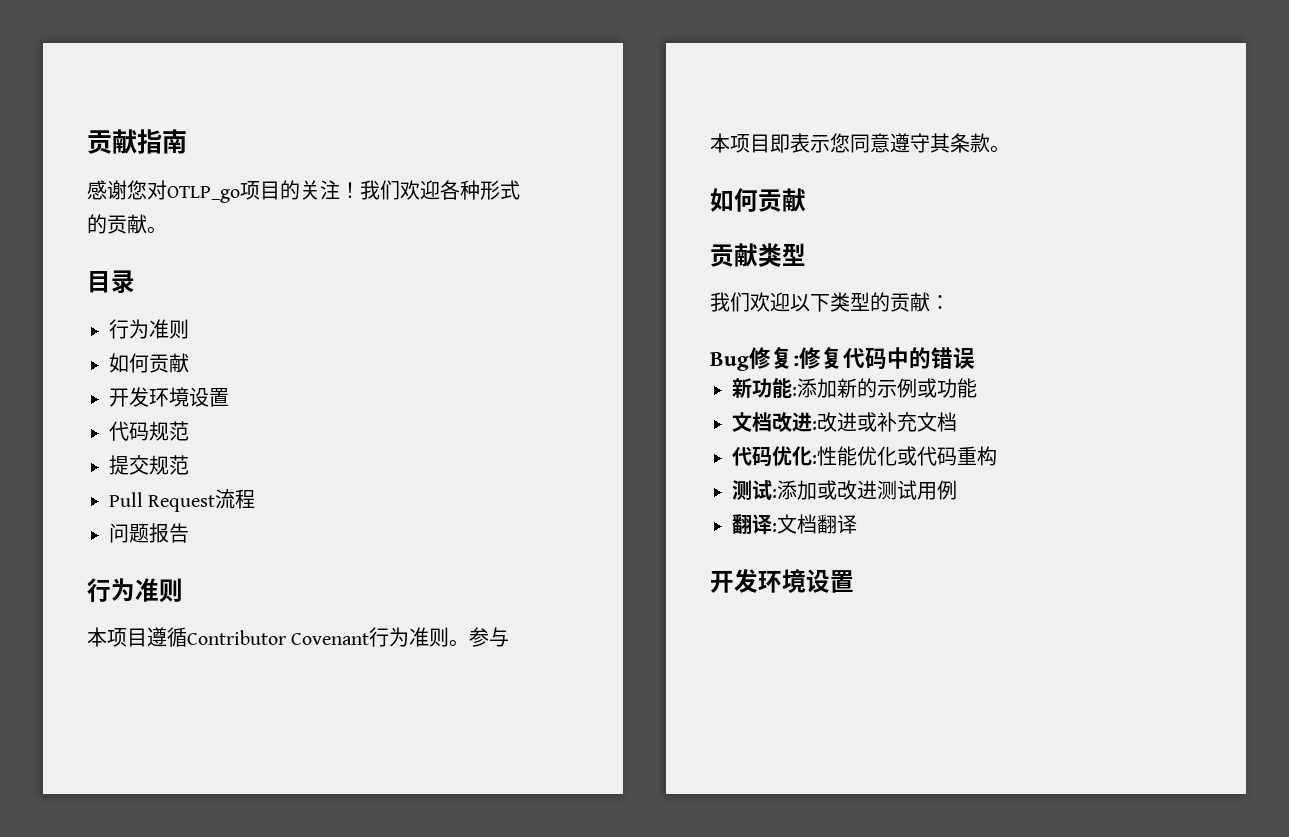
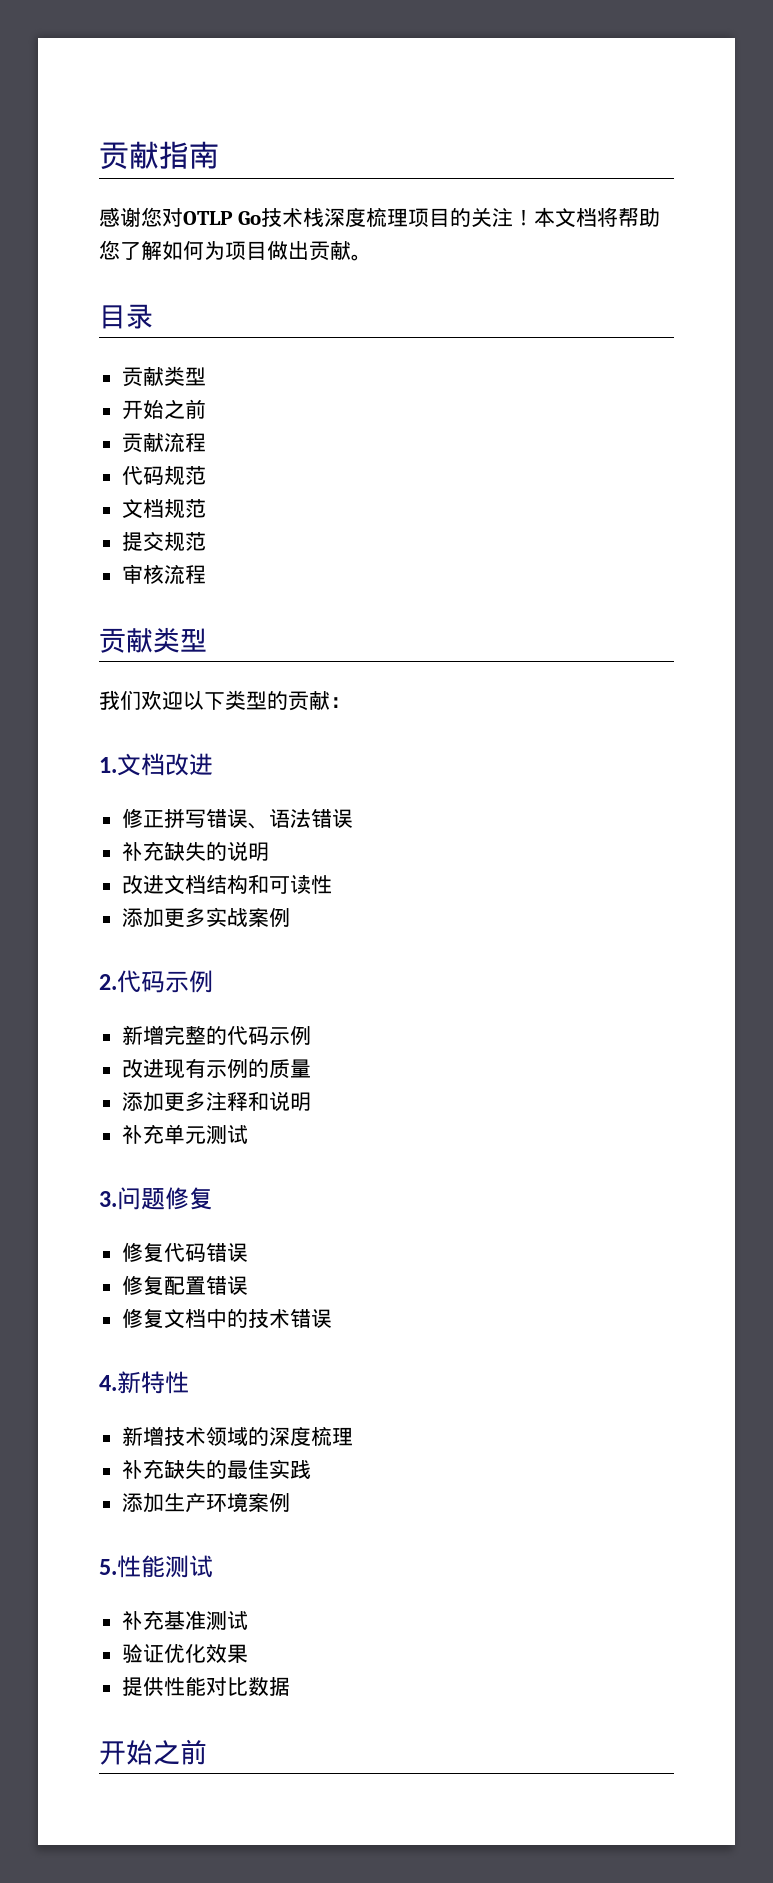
[167,180,520,203] [87,214,107,234] OTLP_go项目的关注！我们欢迎各种形式的 -> [183,207,660,228] [99,240,309,260] OTLP Go技术栈深度梳理项目的关注！本文档将帮助您了解如何为项目做出
[109,319,189,339] [109,353,189,373] [109,387,229,407] 行为准则 // 如何贡献 // 开发环境设置 -> [121,366,206,387] [121,399,206,420] [121,432,206,453] 贡献类型 // 开始之前 // 贡献流程
(189, 431) none -> [121,499,206,519] // 文档规范
[109,489,256,512] [109,523,189,543] [87,578,183,602] [87,627,510,647] [710,133,1010,153] [710,188,806,212] Pull Request流程 // 问题报告 // 行为准则 // 本项目遵循Contributor Covenant行为准则。参与本项目即表示您同意遵守其条款。 // 如何贡献 -> [121,564,206,584] 审核流程
[710,347,799,371] Bug修复: -> [99,753,213,776] [121,808,353,829] [121,841,269,862] [121,874,332,895] [121,907,290,928] [99,970,213,993] [121,1025,311,1046] [121,1058,311,1079] [121,1091,311,1112] [121,1124,248,1145] [99,1187,213,1210] 1.文档改进 // 修正拼写错误、语法错误 // 补充缺失的说明 // 改进文档结构和可读性 // 添加更多实战案例 // 2.代码示例 // 新增完整的代码示例 // 改进现有示例的质量 // 添加更多注释和说明 // 补充单元测试 // 3.问题修复 //
[887,347,975,369] [732,378,977,398] [732,412,957,432] [732,446,997,467] [732,480,957,500] [732,514,857,534] [710,569,854,593] 中的错误 // 新功能:添加新的示例或功能 // 文档改进:改进或补充文档 // 代码优化:性能优化或代码重构 // 测试:添加或改进测试用例 // 翻译:文档翻译 // 开发环境设置 -> [205,1243,248,1262] [121,1275,248,1295] [121,1308,332,1329] [99,1371,189,1394] [121,1426,353,1446] [121,1459,311,1480] [121,1492,290,1513] [99,1555,213,1578] [121,1610,248,1630] [121,1644,248,1663] [121,1676,290,1696] [99,1739,207,1765] 错误 // 修复配置错误 // 修复文档中的技术错误 // 4.新特性 // 新增技术领域的深度梳理 // 补充缺失的最佳实践 // 添加生产环境案例 // 5.性能测试 // 补充基准测试 // 验证优化效果 // 提供性能对比数据 // 开始之前

